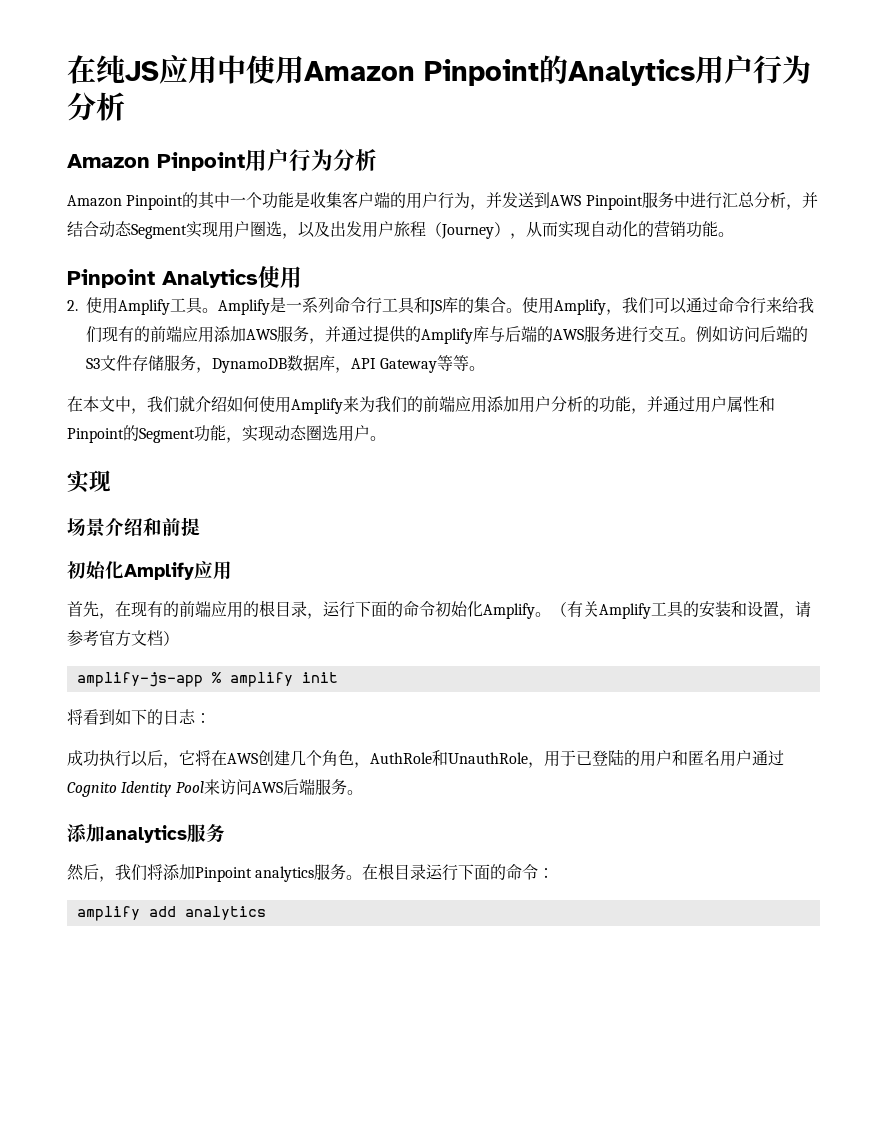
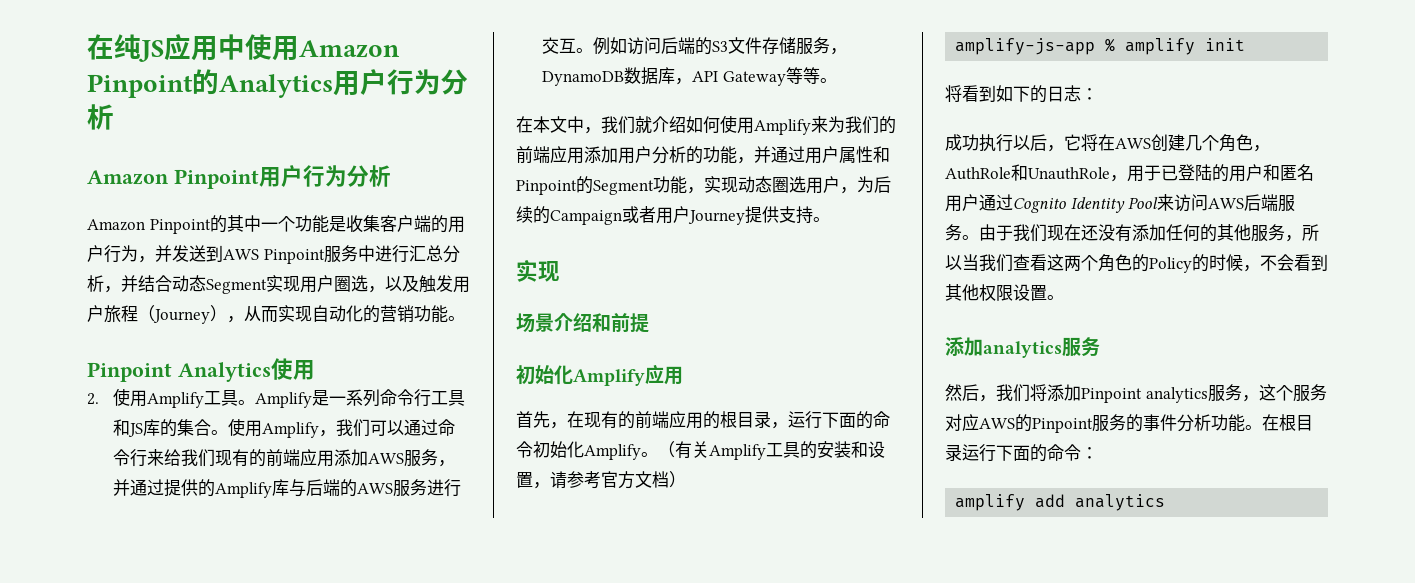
[330,221,346,237] 出 -> [419,275,436,293] 触
(370, 433) none -> [840,176,891,194] [516,206,813,225] ，为后续的Campaign或者用户Journey提供支持
(363, 792) none -> [979,224,1319,242] [945,254,1328,273] [945,284,1064,301] 由于我们现在还没有添加任何的其他服务，所以当我们查看这两个角色的Policy的时候，不会看到其他权限设置。
(347, 872) none -> [1241,384,1327,402] [945,414,1245,433] ，这个服务对应AWS的Pinpoint服务的事件分析功能

